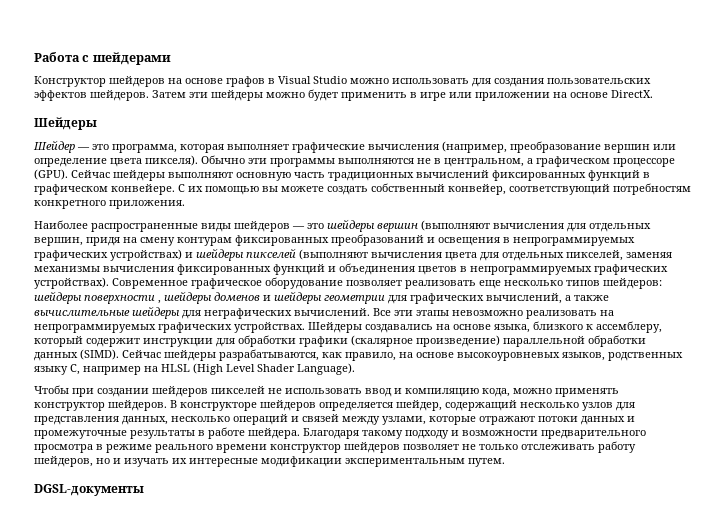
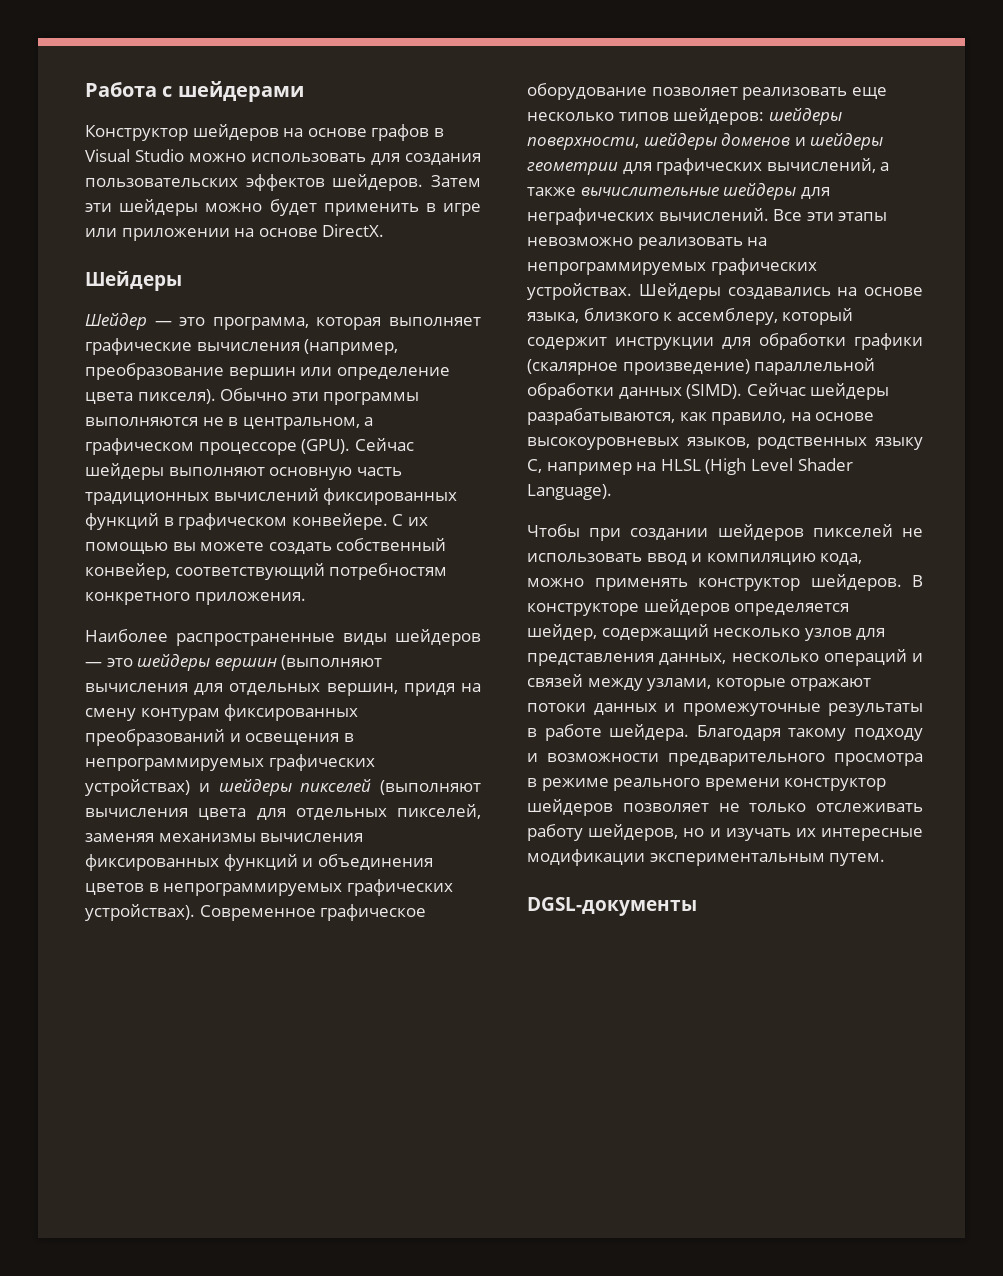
[84,295,161,304] поверхности , -> [527,137,639,150] поверхности,

